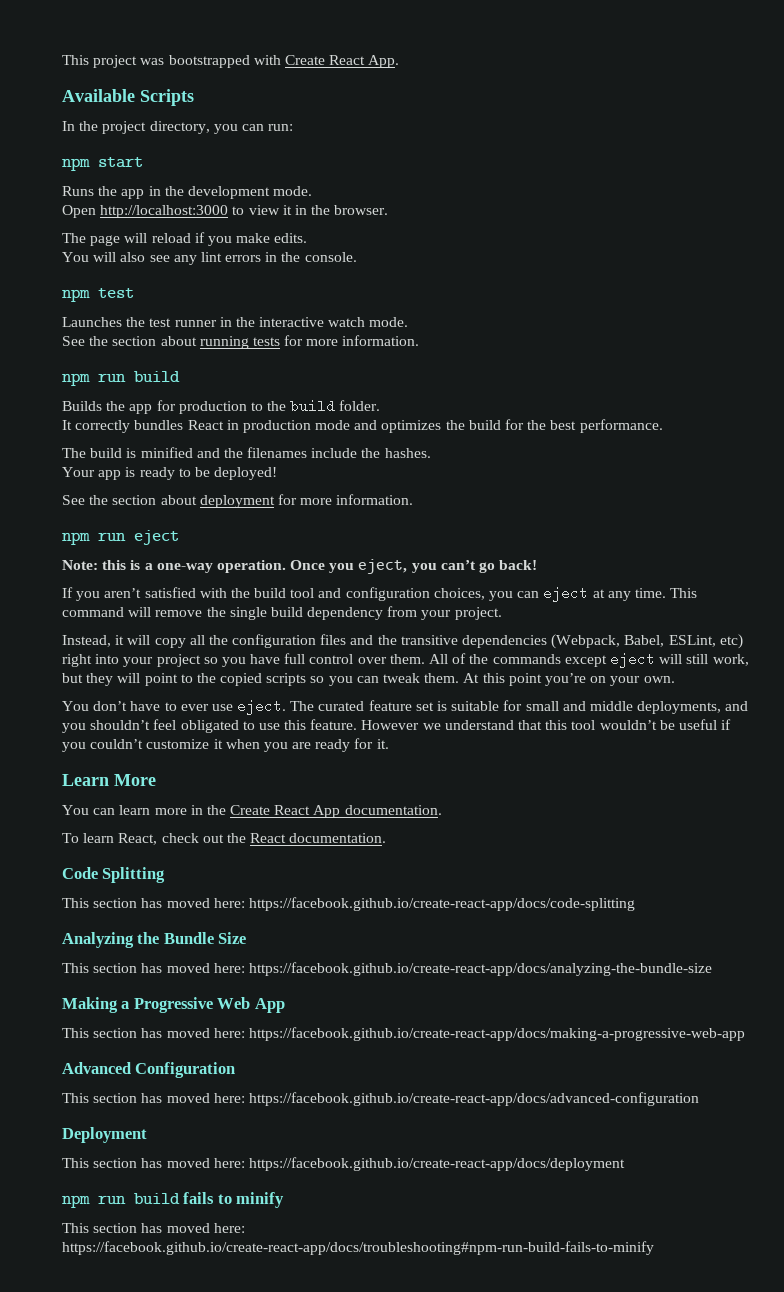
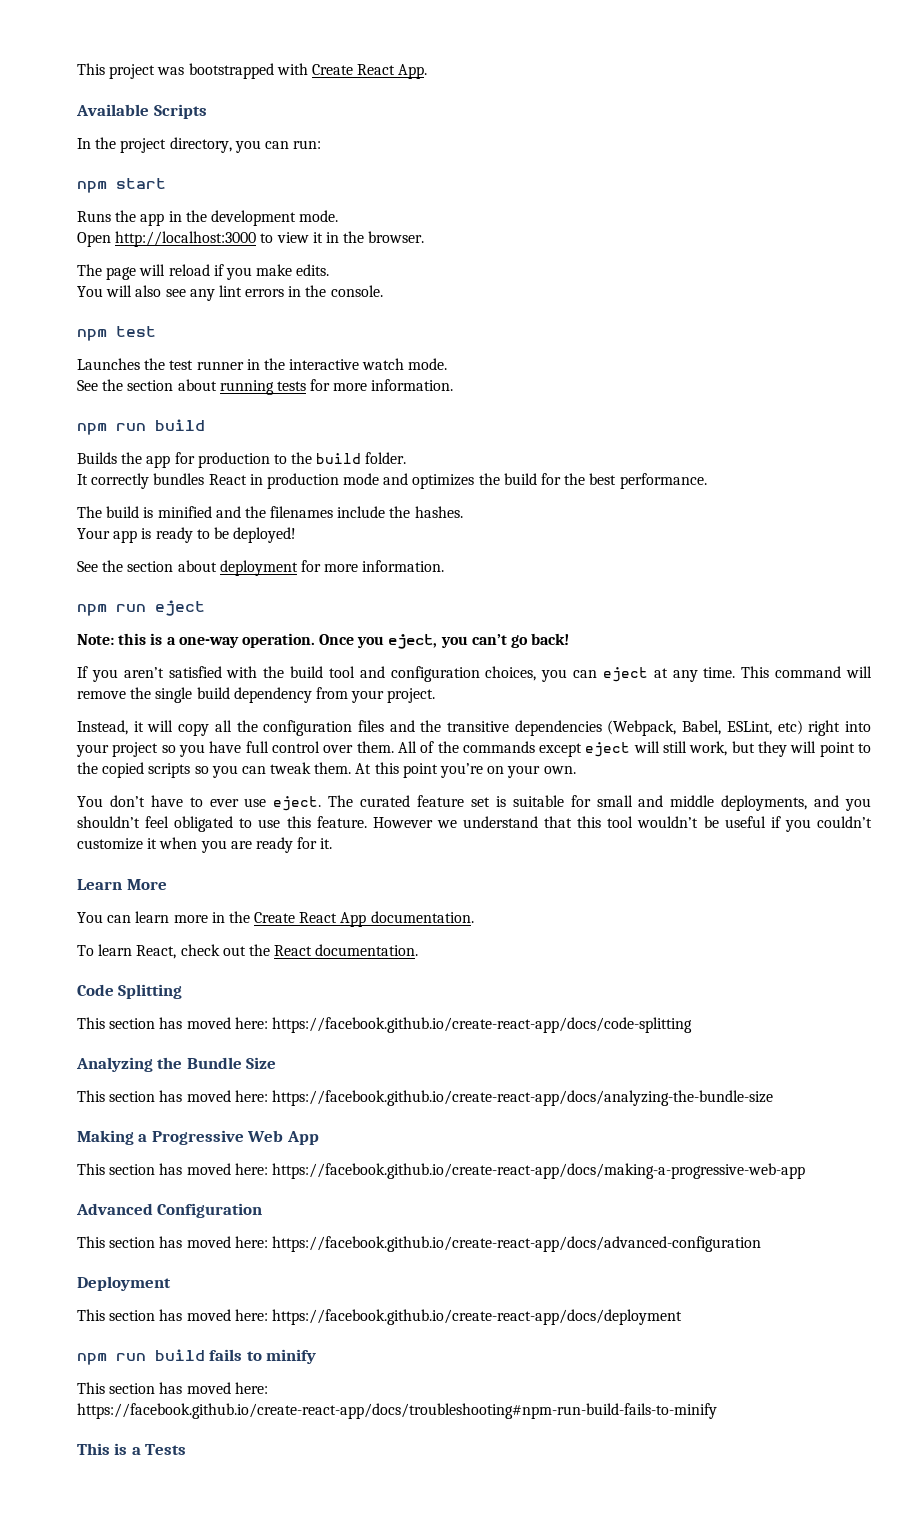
(654, 1248) none -> [77,1443,187,1455] // This is a Tests

